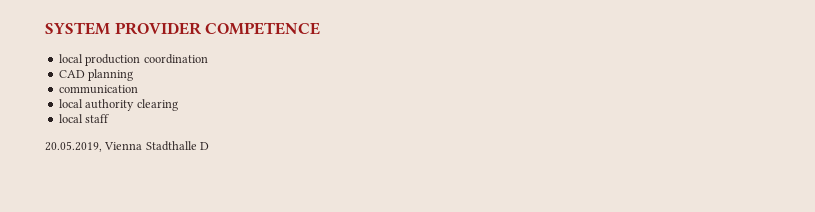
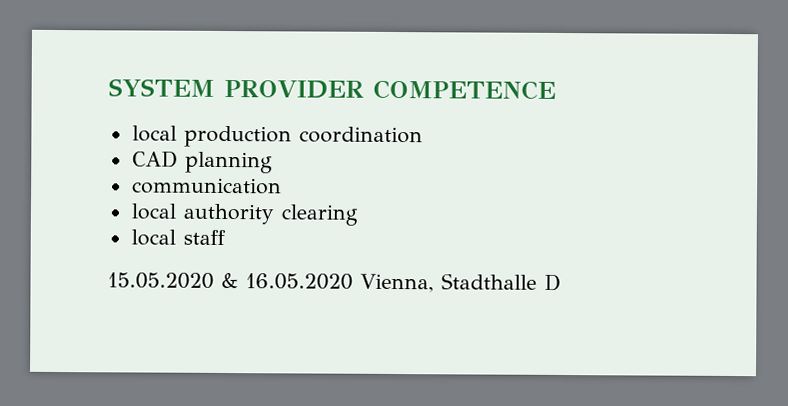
[45,141,143,152] 20.05.2019, Vienna -> [107,272,434,293] 15.05.2020 & 16.05.2020 Vienna,

